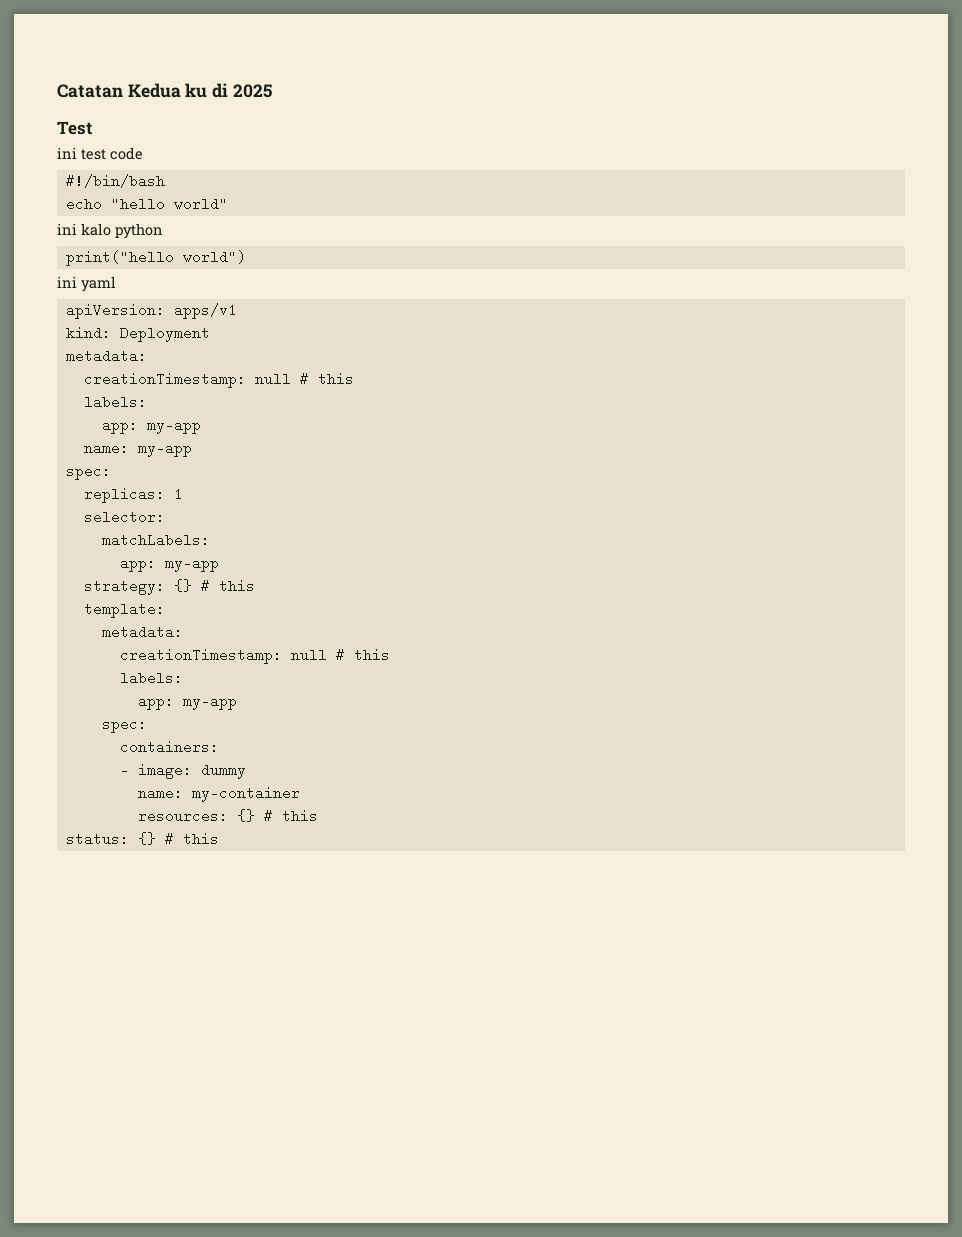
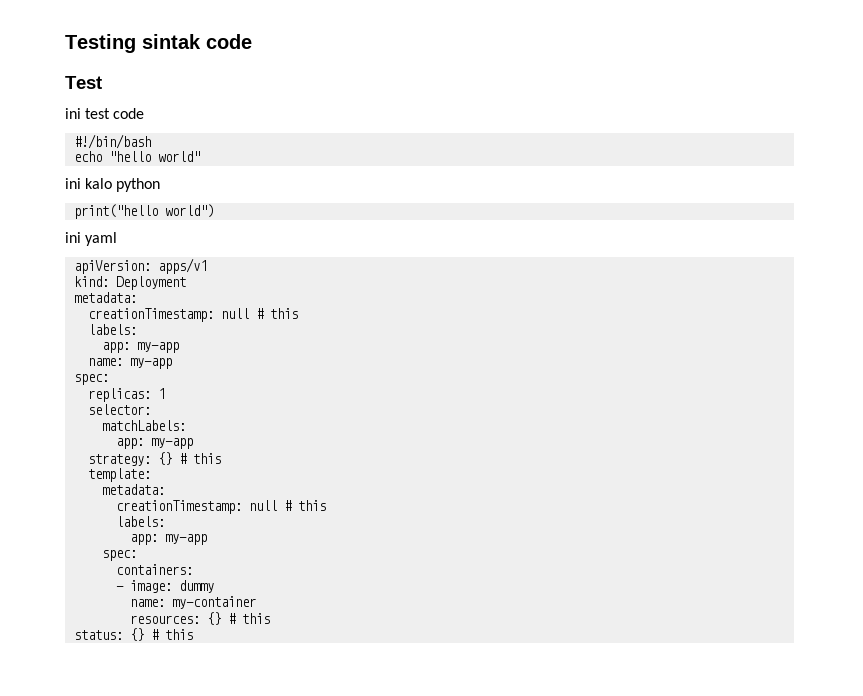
[57,83,272,98] Catatan Kedua ku di 2025 -> [65,34,252,53] Testing sintak code

